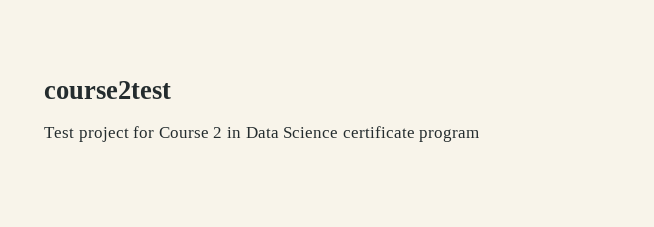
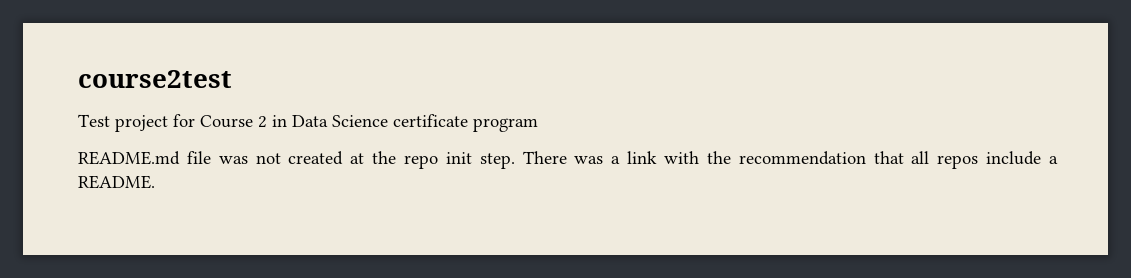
(480, 135) none -> [78,151,1059,169] [78,175,155,189] // README.md file was not created at the repo init step. There was a link with the recommendation that all repos include a README.

